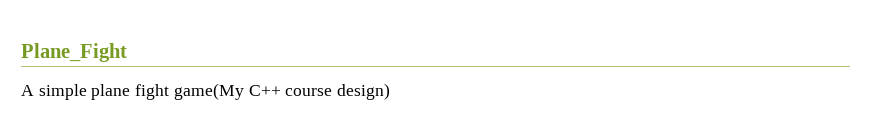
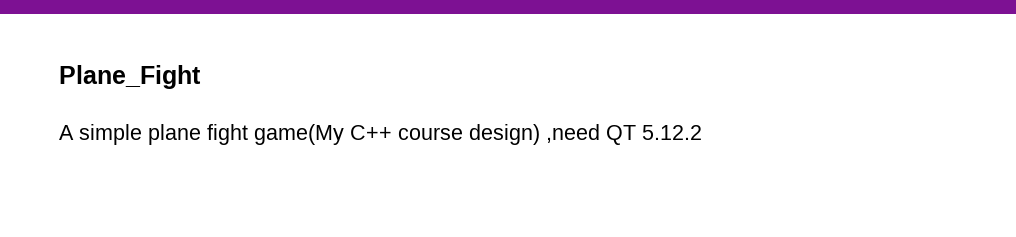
(391, 91) none -> [546,124,702,145] ,need QT 5.12.2

